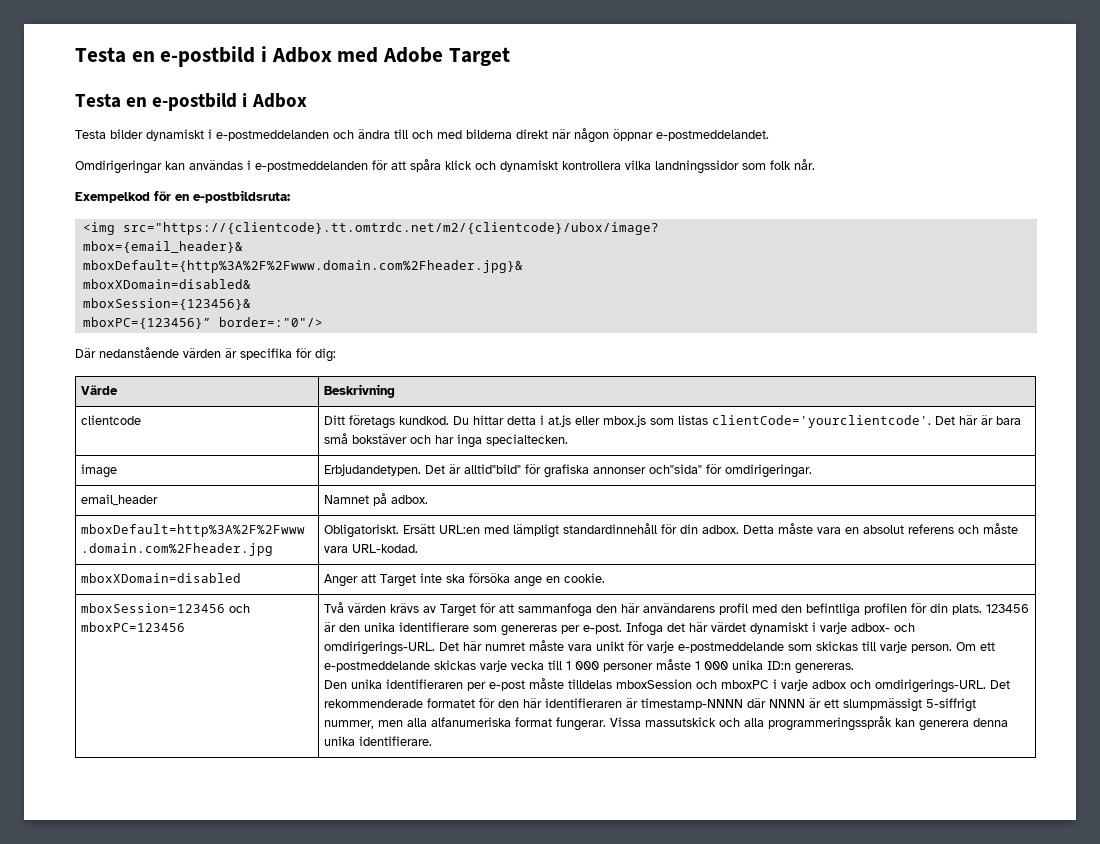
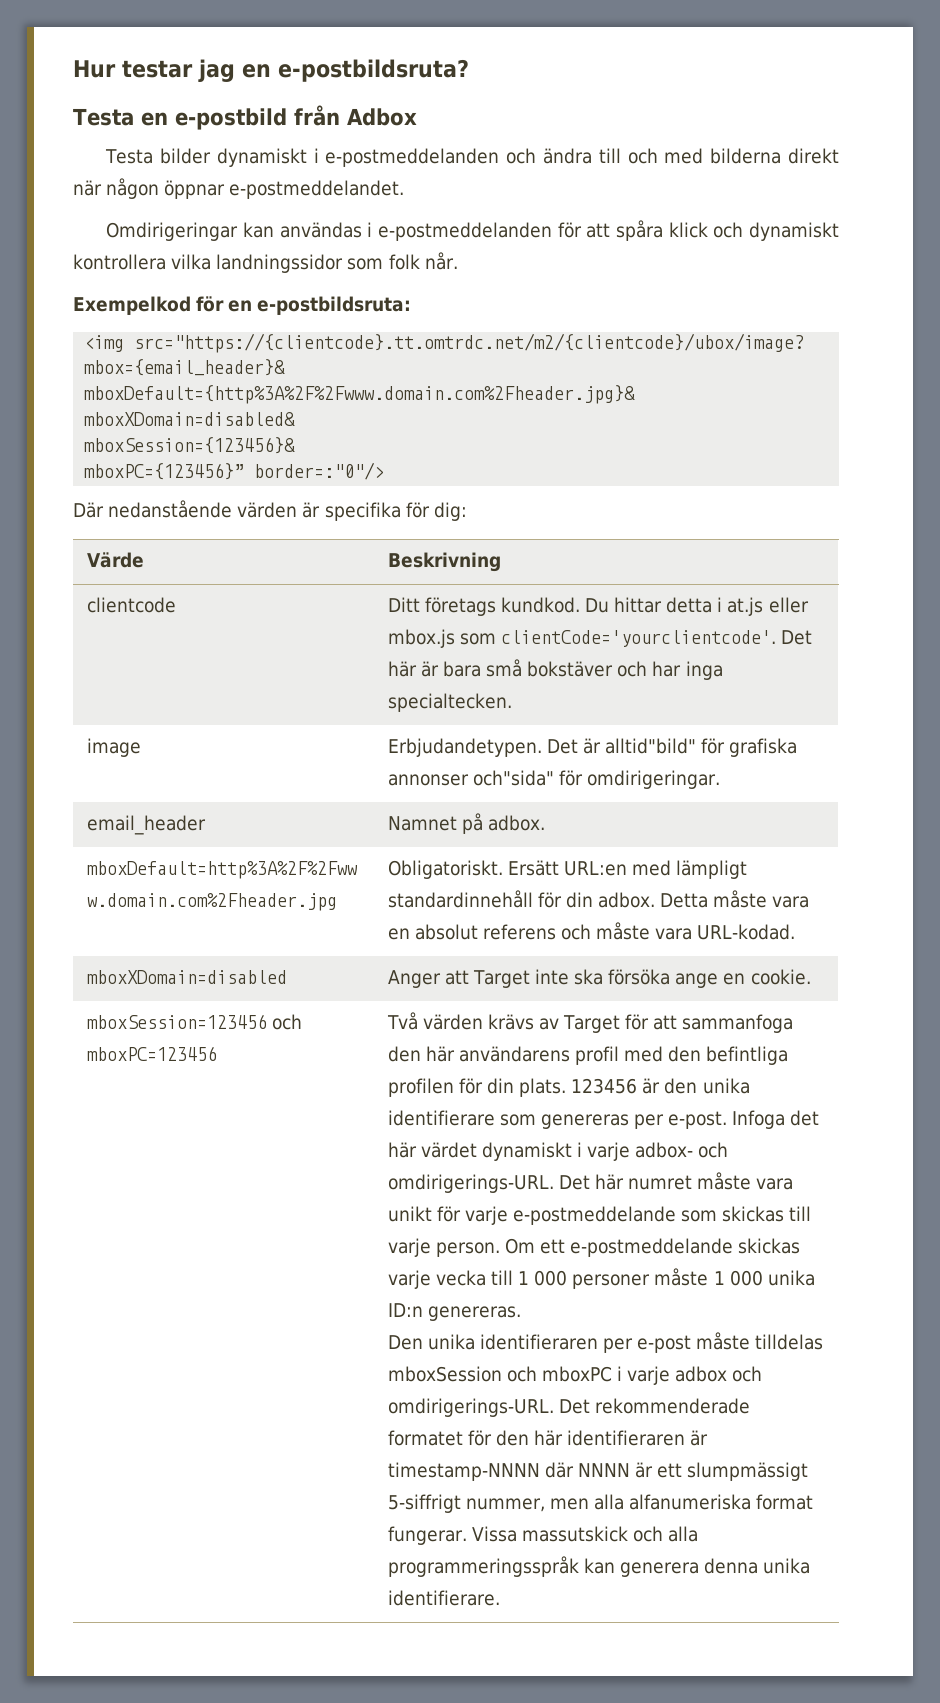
[75,46,510,67] [75,93,248,111] Testa en e-postbild i Adbox med Adobe Target // Testa en e-postbild i -> [73,59,469,82] [73,105,340,130] Hur testar jag en e-postbildsruta? // Testa en e-postbild från
[678,415,709,425] listas -> (496, 639) none

